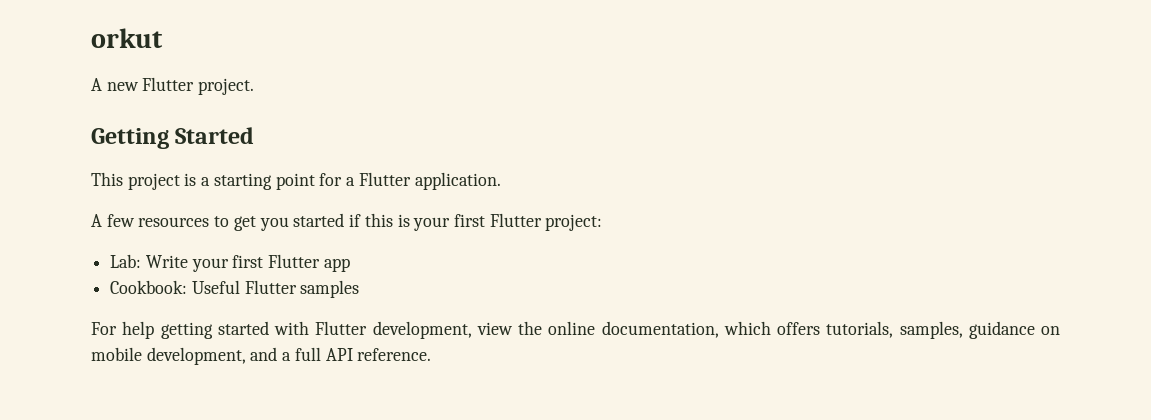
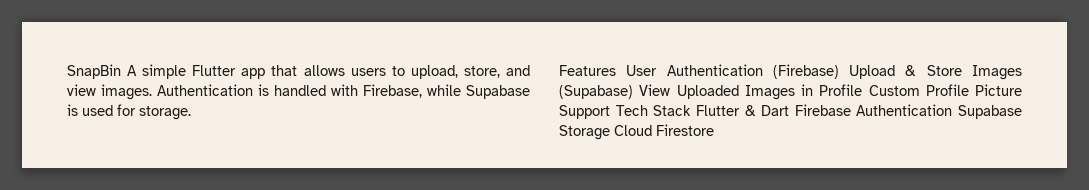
[91,28,163,48] [91,77,255,95] [91,127,255,149] [91,172,501,190] [91,213,603,231] [110,254,350,272] [110,280,360,298] [91,321,1060,339] [91,347,432,365] orkut // A new Flutter project. // Getting Started // This project is a starting point for a Flutter application. // A few resources to get you started if this is your first Flutter project: // Lab: Write your first Flutter app // Cookbook: Useful Flutter samples // For help getting started with Flutter development, view the online documentation, which offers tutorials, samples, guidance on mobile development, and a full API reference. -> [67,64,530,79] [67,84,530,100] [67,104,191,120] [559,64,1022,80] [559,84,1022,100] [559,104,1022,119] [559,124,714,140] SnapBin A simple Flutter app that allows users to upload, store, and view images. Authentication is handled with Firebase, while Supabase is used for storage. // Features User Authentication (Firebase) Upload & Store Images (Supabase) View Uploaded Images in Profile Custom Profile Picture Support Tech Stack Flutter & Dart Firebase Authentication Supabase Storage Cloud Firestore

